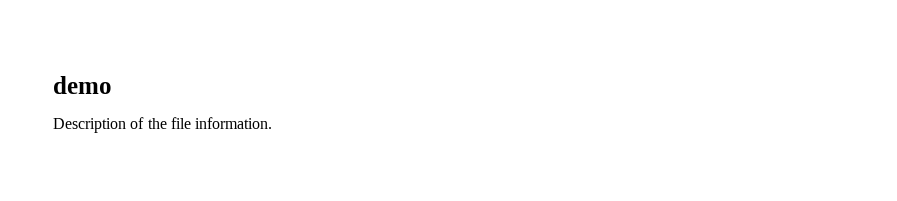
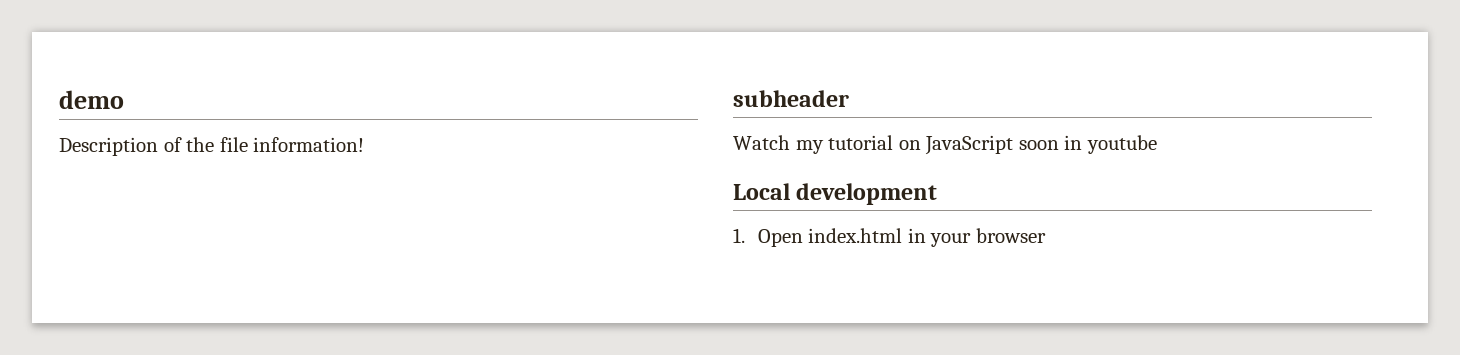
[195,117,273,129] information. -> [253,137,365,152] [733,90,849,107] [733,135,1157,155] [733,183,938,205] [733,228,1046,247] information! // subheader // Watch my tutorial on JavaScript soon in youtube // Local development // 1. Open index.html in your browser

